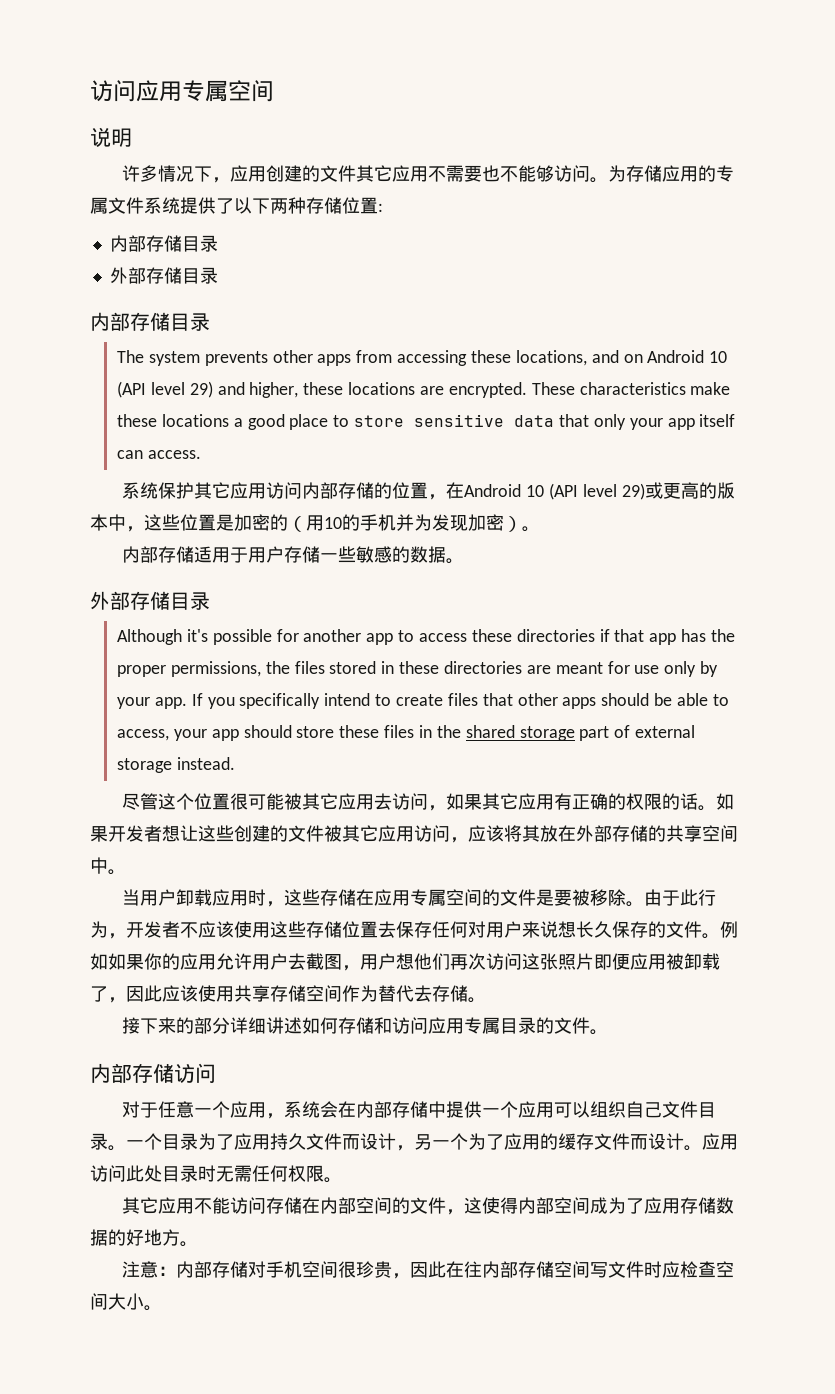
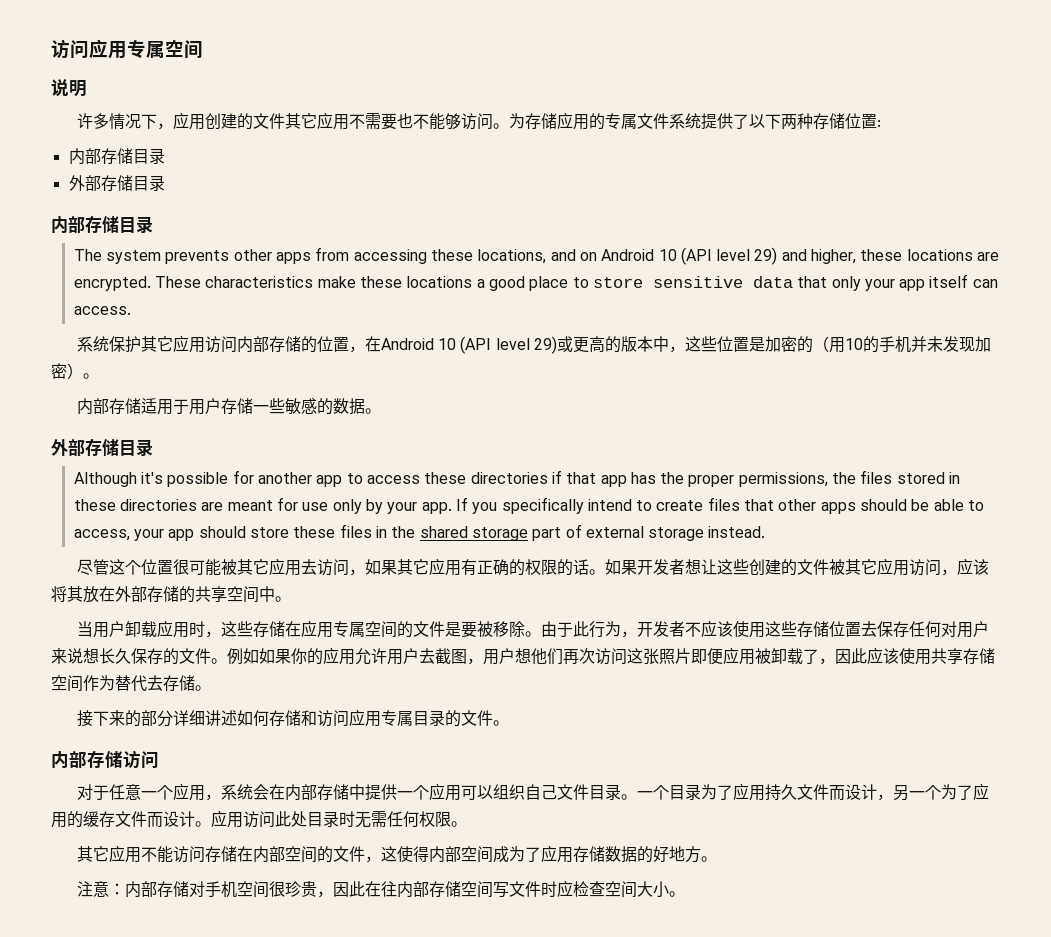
[414,514,432,531] 为 -> [926,336,943,352] 未

